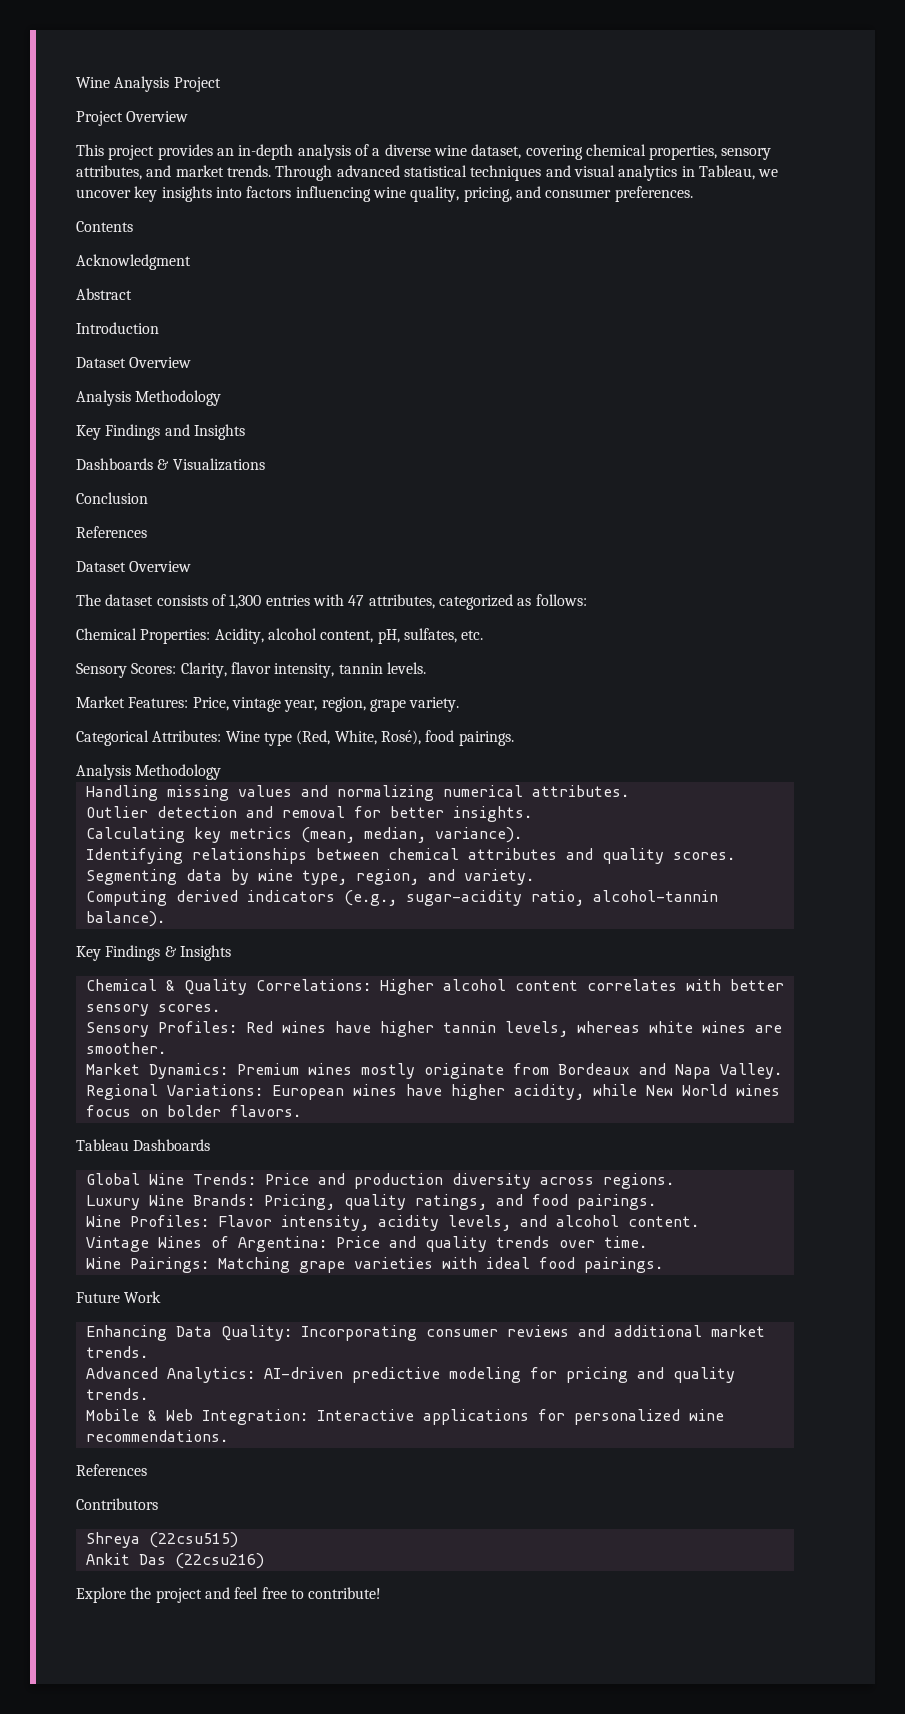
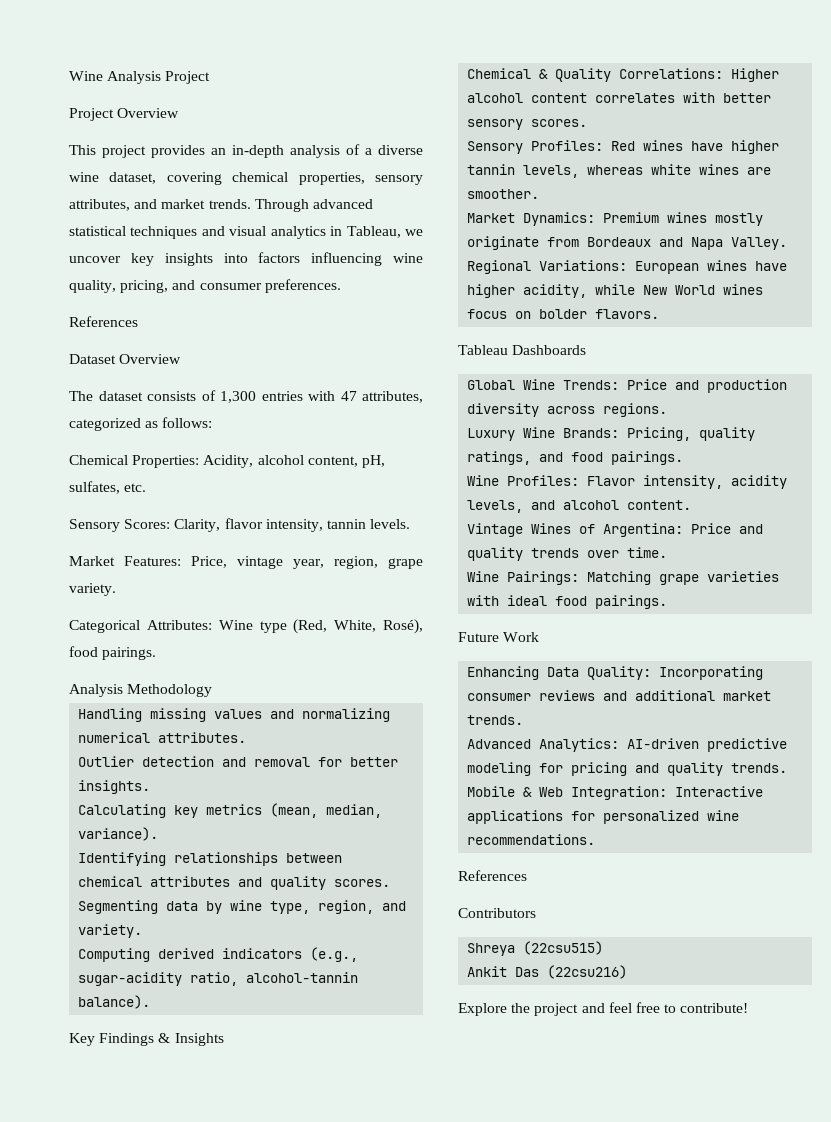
[76,221,133,232] [76,254,191,270] [76,288,132,300] [76,322,159,334] [76,357,192,368] [76,390,222,406] [76,424,245,440] [76,458,265,471] [76,492,148,504] // Contents // Acknowledgment // Abstract // Introduction // Dataset Overview // Analysis Methodology // Key Findings and Insights // Dashboards & Visualizations // Conclusion -> (341, 286) none

